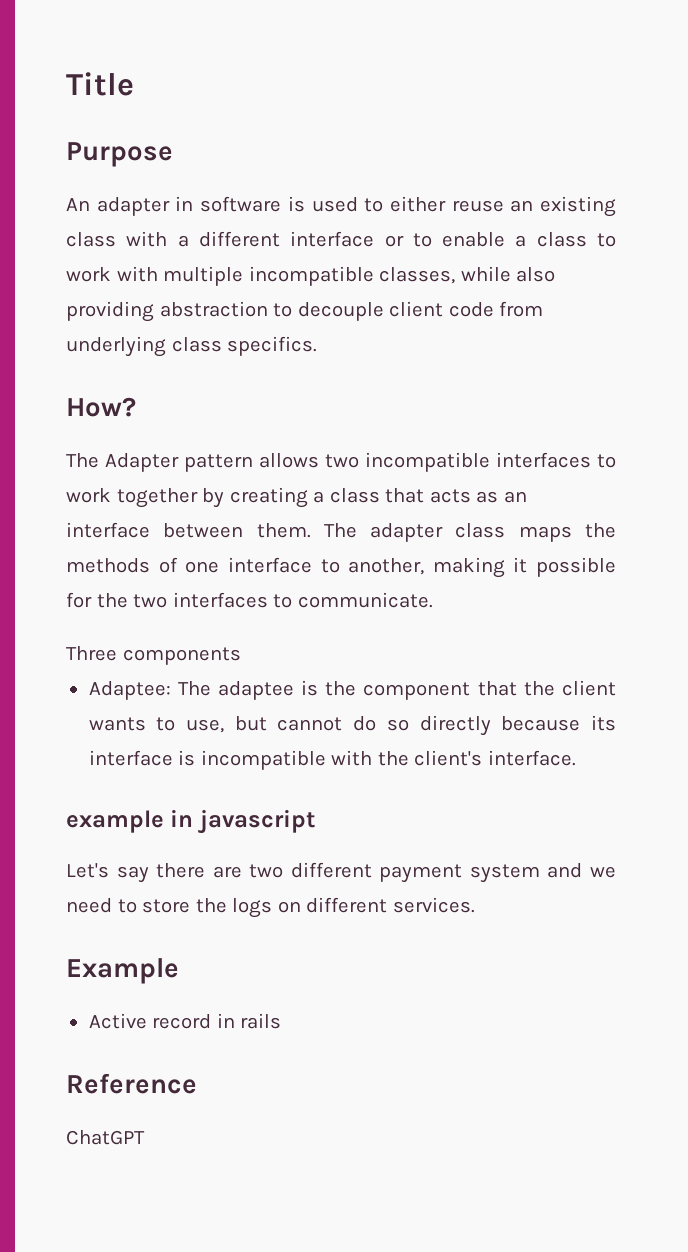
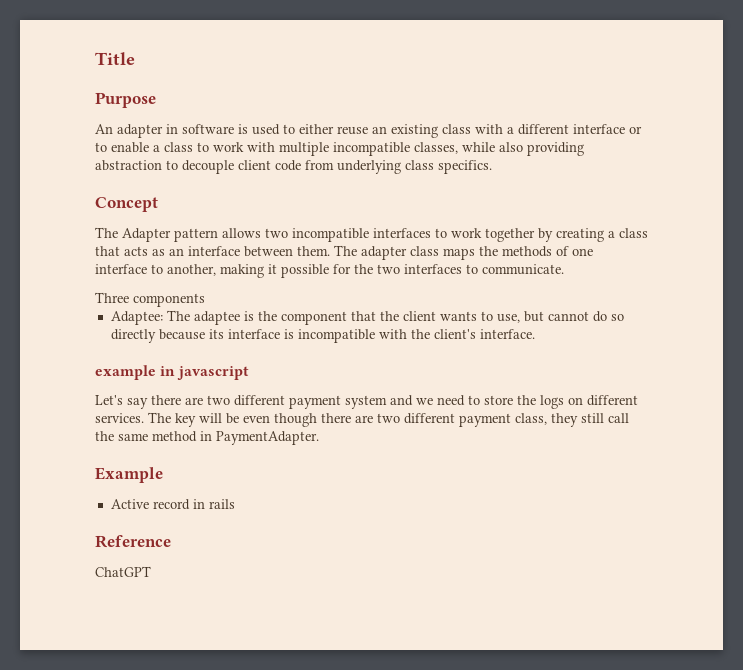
[66,397,136,417] How? -> [95,197,158,212] Concept
(475, 905) none -> [148,412,629,427] [95,431,319,445] The key will be even though there are two different payment class, they still call the same method in PaymentAdapter.

